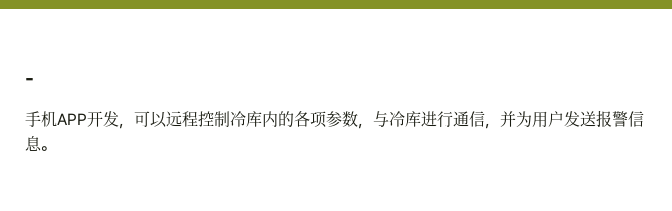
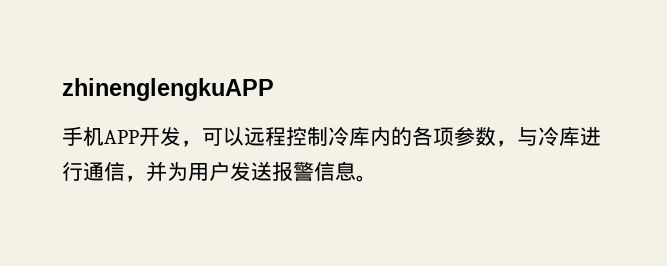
[25,78,34,85] - -> [62,78,274,101] zhinenglengkuAPP

